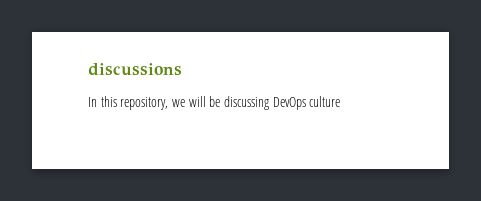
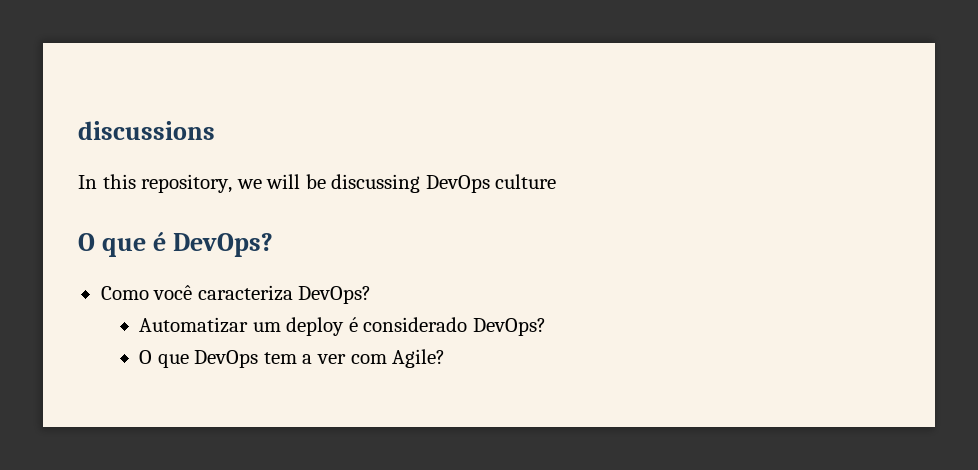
(341, 101) none -> [78,232,274,257] [100,285,372,304] [139,317,546,336] [139,349,446,368] // O que é DevOps? // Como você caracteriza DevOps? // Automatizar um deploy é considerado DevOps? // O que DevOps tem a ver com Agile?

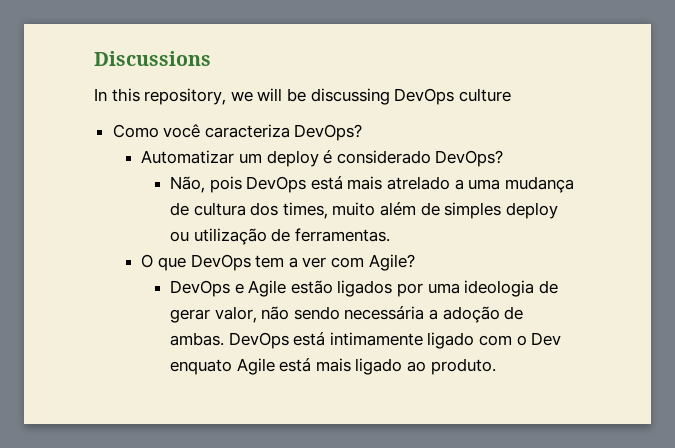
[78,121,215,140] discussions -> [94,51,211,66] Discussions
[78,232,274,257] // O que é DevOps? -> (511, 95) none
(546, 327) none -> [170,176,574,193] [170,202,558,219] [170,228,390,245] // Não, pois DevOps está mais atrelado a uma mudança de cultura dos times, muito além de simples deploy ou utilização de ferramentas.
(446, 358) none -> [170,280,558,297] [170,306,524,323] [170,332,562,349] [170,358,496,375] // DevOps e Agile estão ligados por uma ideologia de gerar valor, não sendo necessária a adoção de ambas. DevOps está intimamente ligado com o Dev enquato Agile está mais ligado ao produto.

